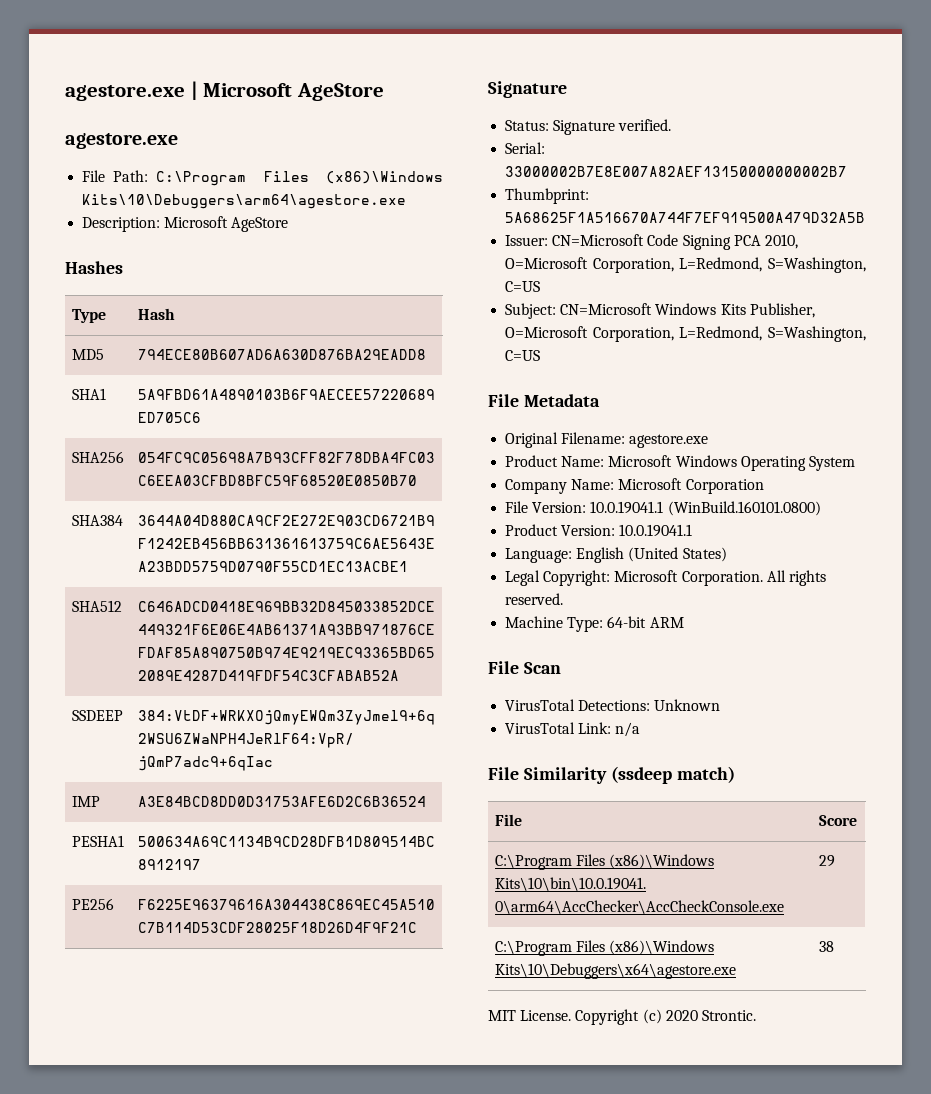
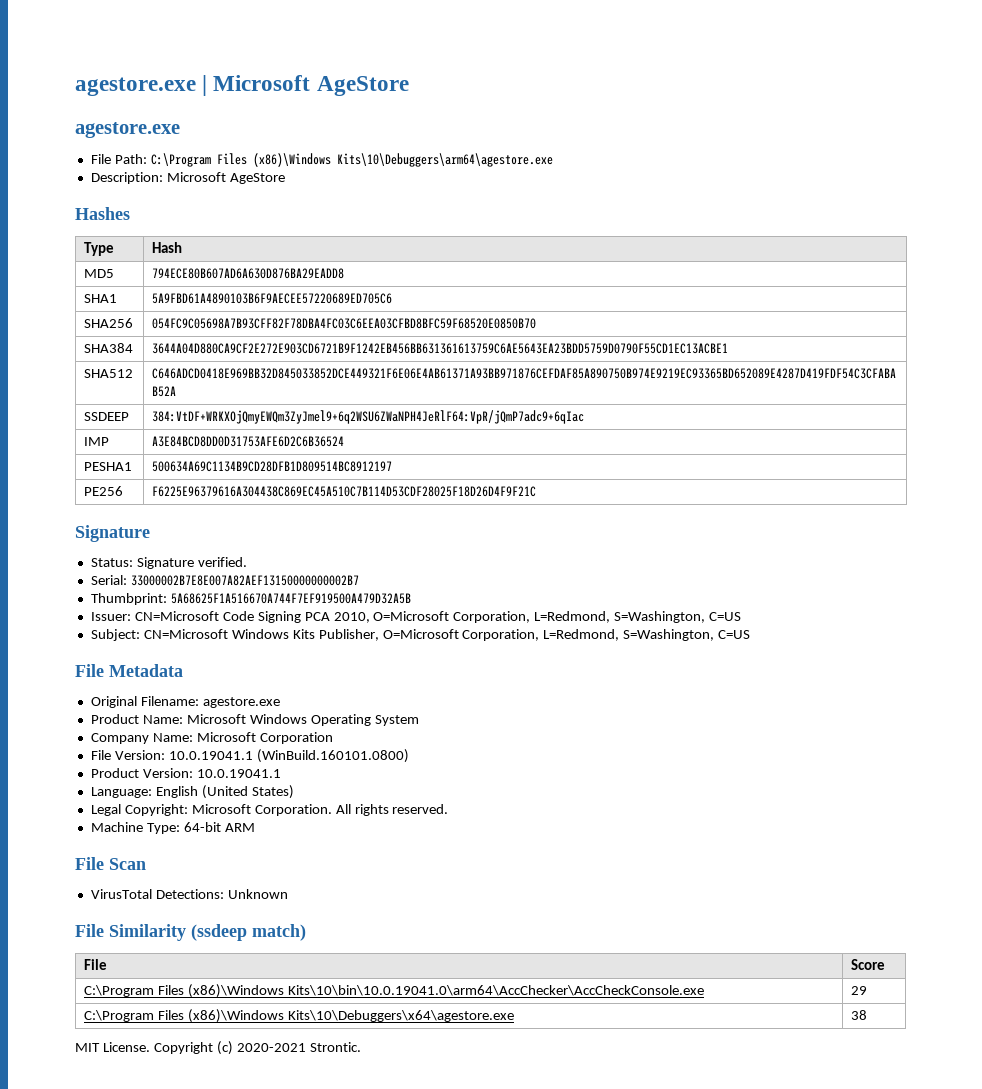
[505,722,641,737] // VirusTotal Link: n/a -> (288, 894) none
[665,1010,698,1021] 2020 -> [236,1043,306,1052] 2020-2021

